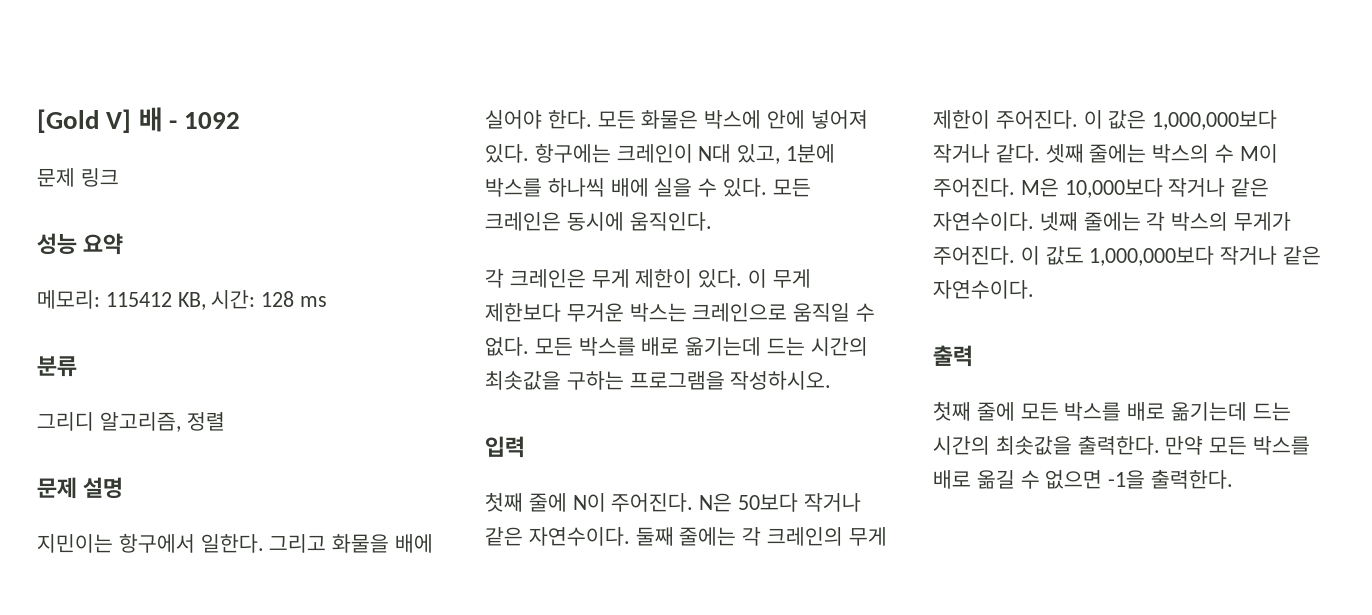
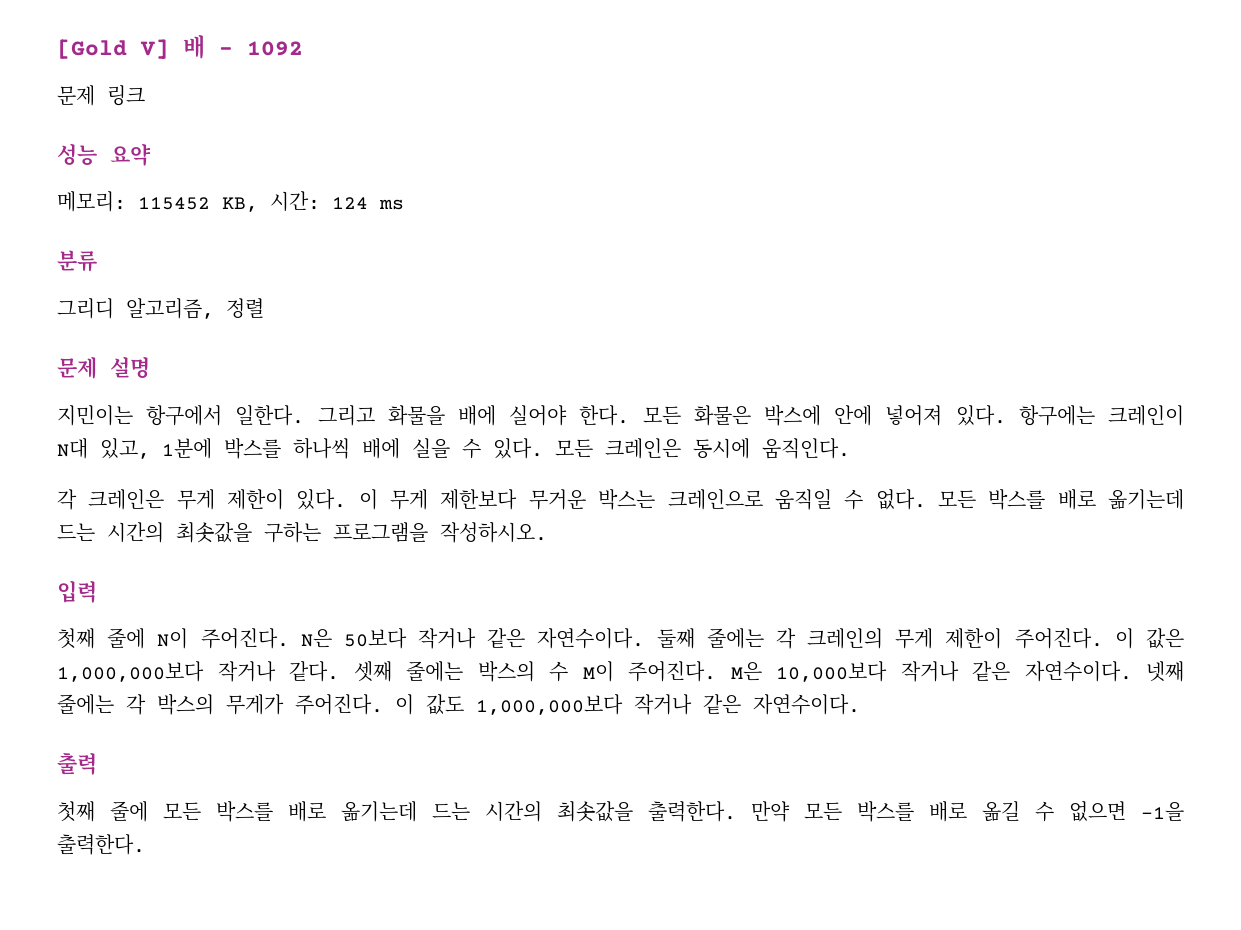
[105,292,172,307] 115412 -> [138,197,210,210] 115452
[261,291,295,307] 128 -> [332,197,368,209] 124

